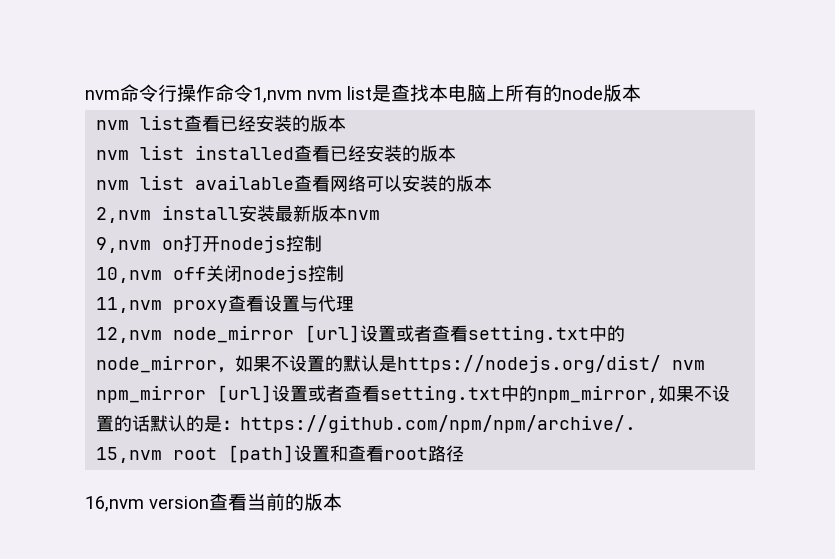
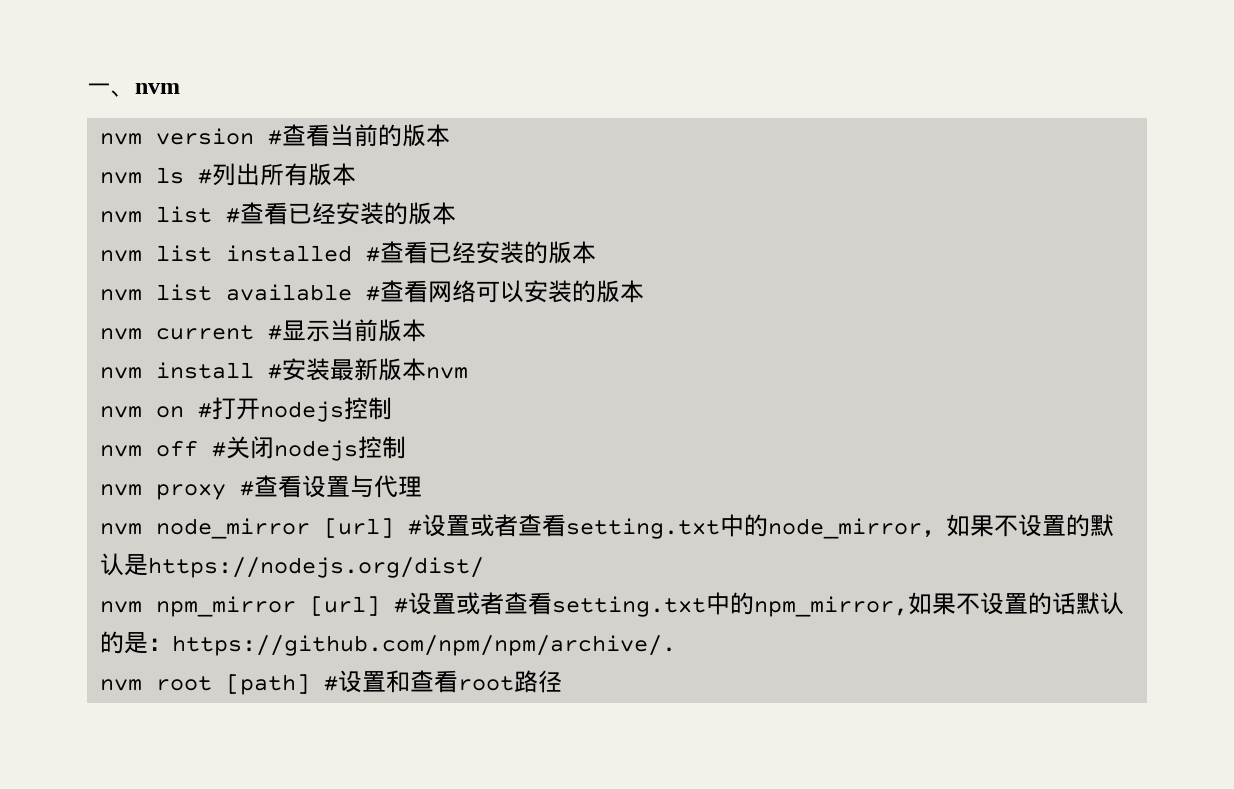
[85,84,641,103] [96,115,185,130] nvm命令行操作命令1,nvm nvm list是查找本电脑上所有的node版本 // nvm list -> [87,83,180,97] [99,124,450,147] [99,163,356,186] [99,206,240,223] 一、nvm // nvm version #查看当前的版本 // nvm ls #列出所有版本 // nvm list #
(295, 152) none -> [365,247,380,262] #
(295, 182) none -> [365,286,380,301] #
[96,205,240,223] 2,nvm install -> [99,319,426,342] [99,362,282,379] nvm current #显示当前版本 // nvm install #
[96,237,185,253] 9,nvm on -> [99,403,212,418] nvm on #
[96,267,207,283] 10,nvm off -> [99,440,226,457] nvm off #
[96,297,229,313] 11,nvm proxy -> [99,481,254,500] nvm proxy #
[96,327,163,343] 12,nvm -> [99,523,142,535] nvm
(361, 334) none -> [407,520,422,535] #
(662, 364) none -> (484, 567) //
(273, 394) none -> [393,598,408,613] #
[96,447,163,463] 15,nvm -> [99,679,142,691] nvm
(295, 454) none -> [323,676,338,691] #
[85,493,342,512] // 16,nvm version查看当前的版本 -> (562, 681) none

